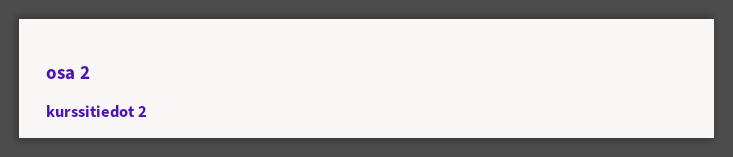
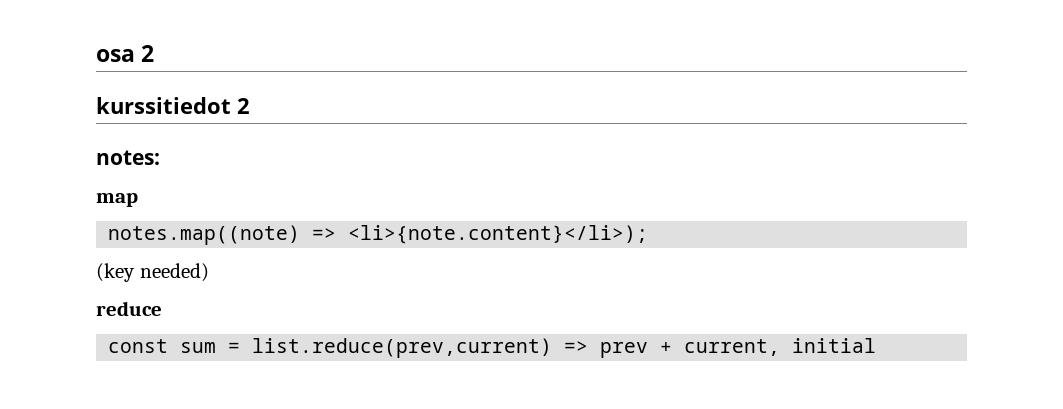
(148, 111) none -> [96,150,160,165] [96,193,138,207] [108,225,649,245] [96,263,209,282] [96,301,162,316] [108,338,877,358] // notes: // map // notes.map((note) => <li>{note.content}</li>); // (key needed) // reduce // const sum = list.reduce(prev,current) => prev + current, initial

